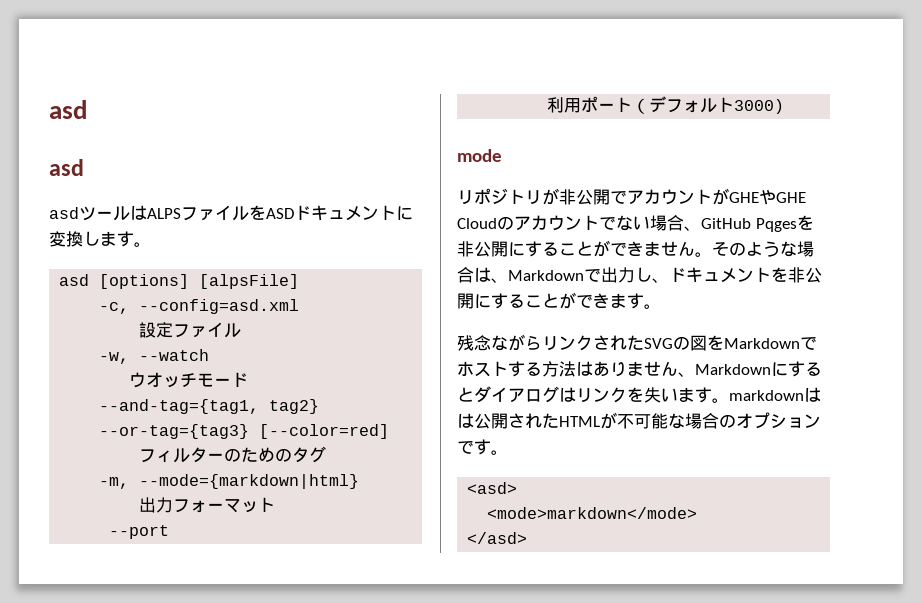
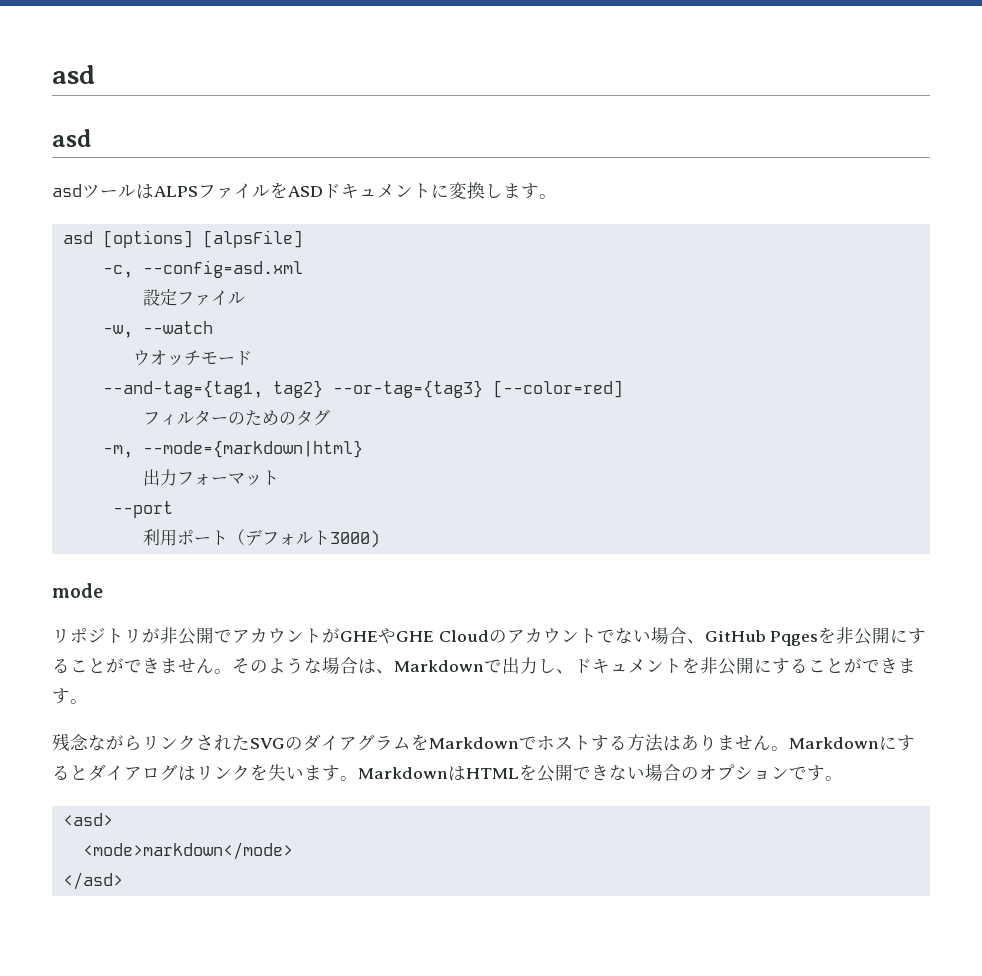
[690,335,707,351] 図 -> [303,734,411,751] ダイアグラム
[678,372,695,377] 、 -> [771,746,789,751] 。
[729,387,821,402] [457,412,685,429] markdownはは公開されたHTMLが不可能な -> [358,764,645,782] MarkdownはHTMLを公開できない

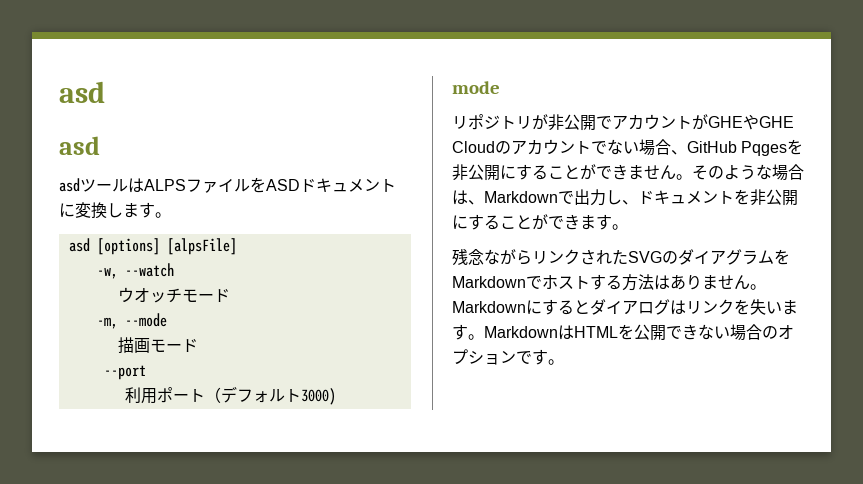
[102,260,303,278] [142,289,245,306] // -c, --config=asd.xml // 設定ファイル -> (237, 246) none
[102,380,623,398] [142,409,330,426] [102,440,363,458] [142,469,279,486] --and-tag={tag1, tag2} --or-tag={tag3} [--color=red] // フィルターのためのタグ // -m, --mode={markdown|html} // 出力フォーマット -> [96,313,167,329] [117,337,198,354] -m, --mode // 描画モード
[62,813,113,826] [82,842,293,860] [62,872,123,890] // <asd> // <mode>markdown</mode> // </asd> -> (564, 362) none

